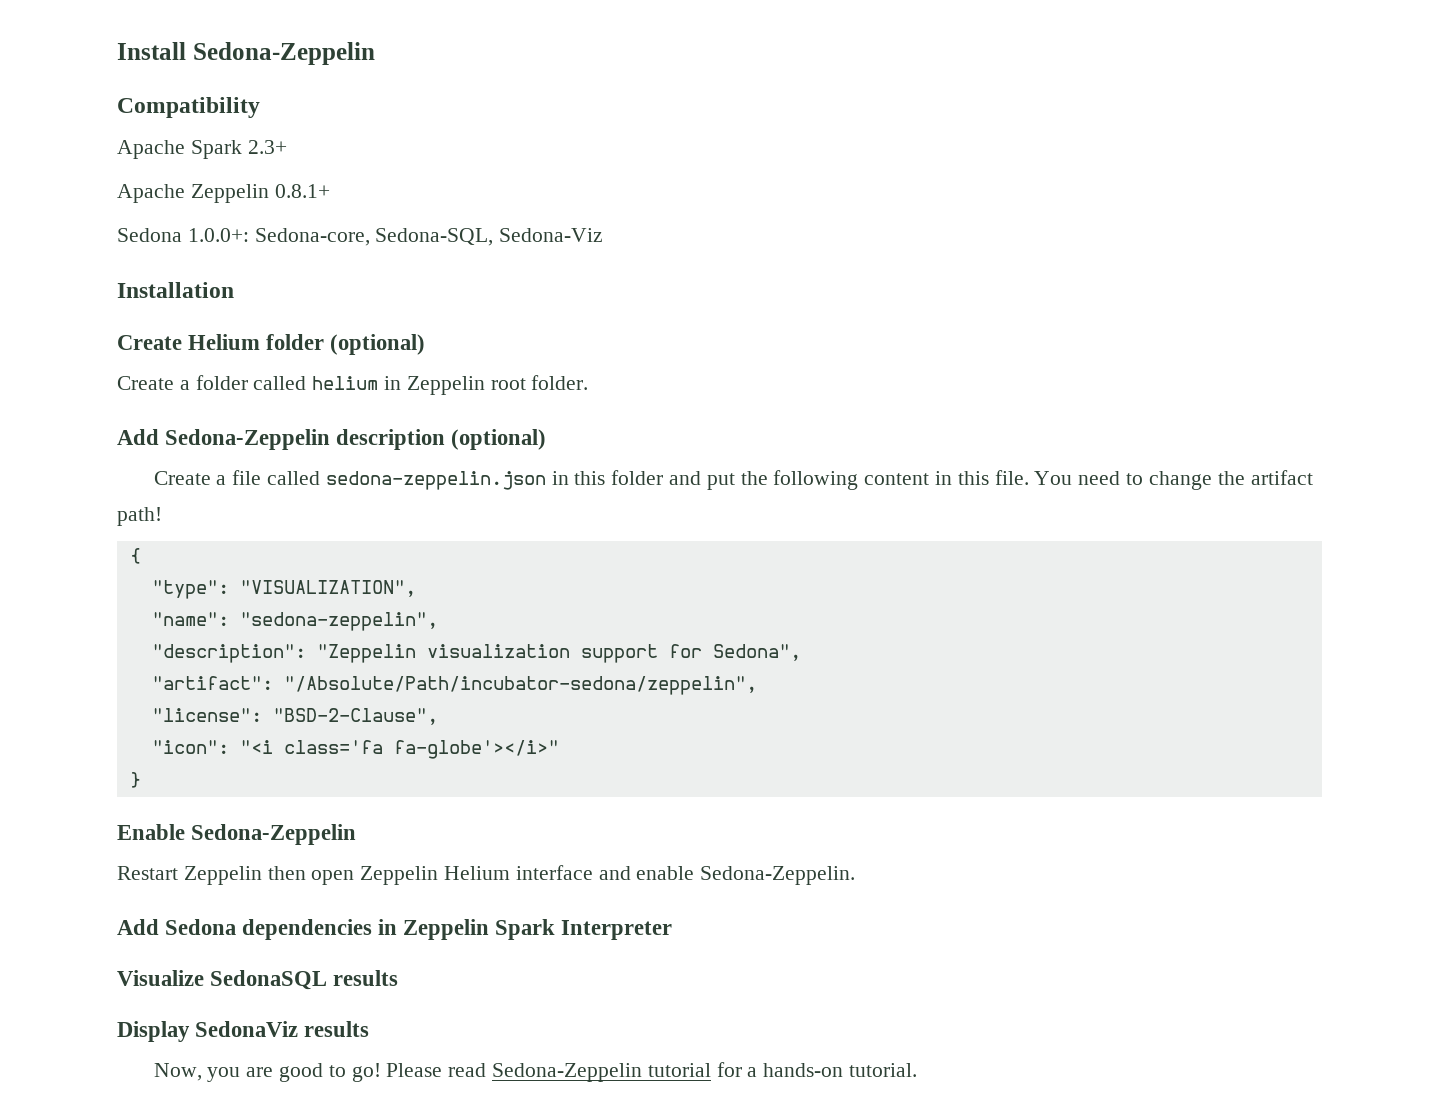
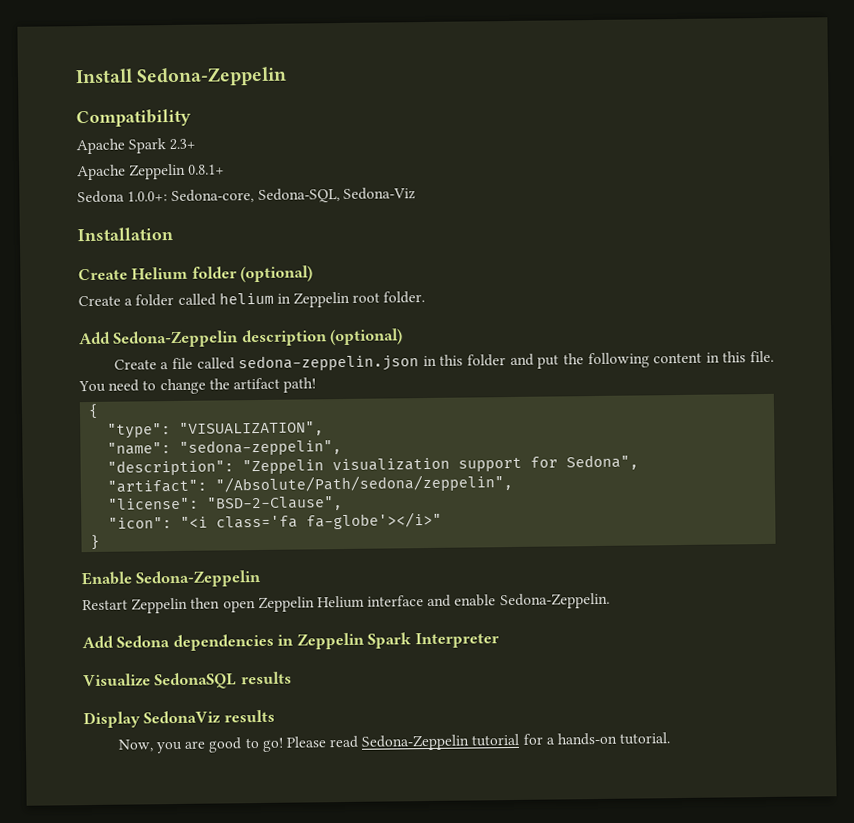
[283,676,757,695] "/Absolute/Path/incubator-sedona/zeppelin", -> [215,473,514,494] "/Absolute/Path/sedona/zeppelin",

